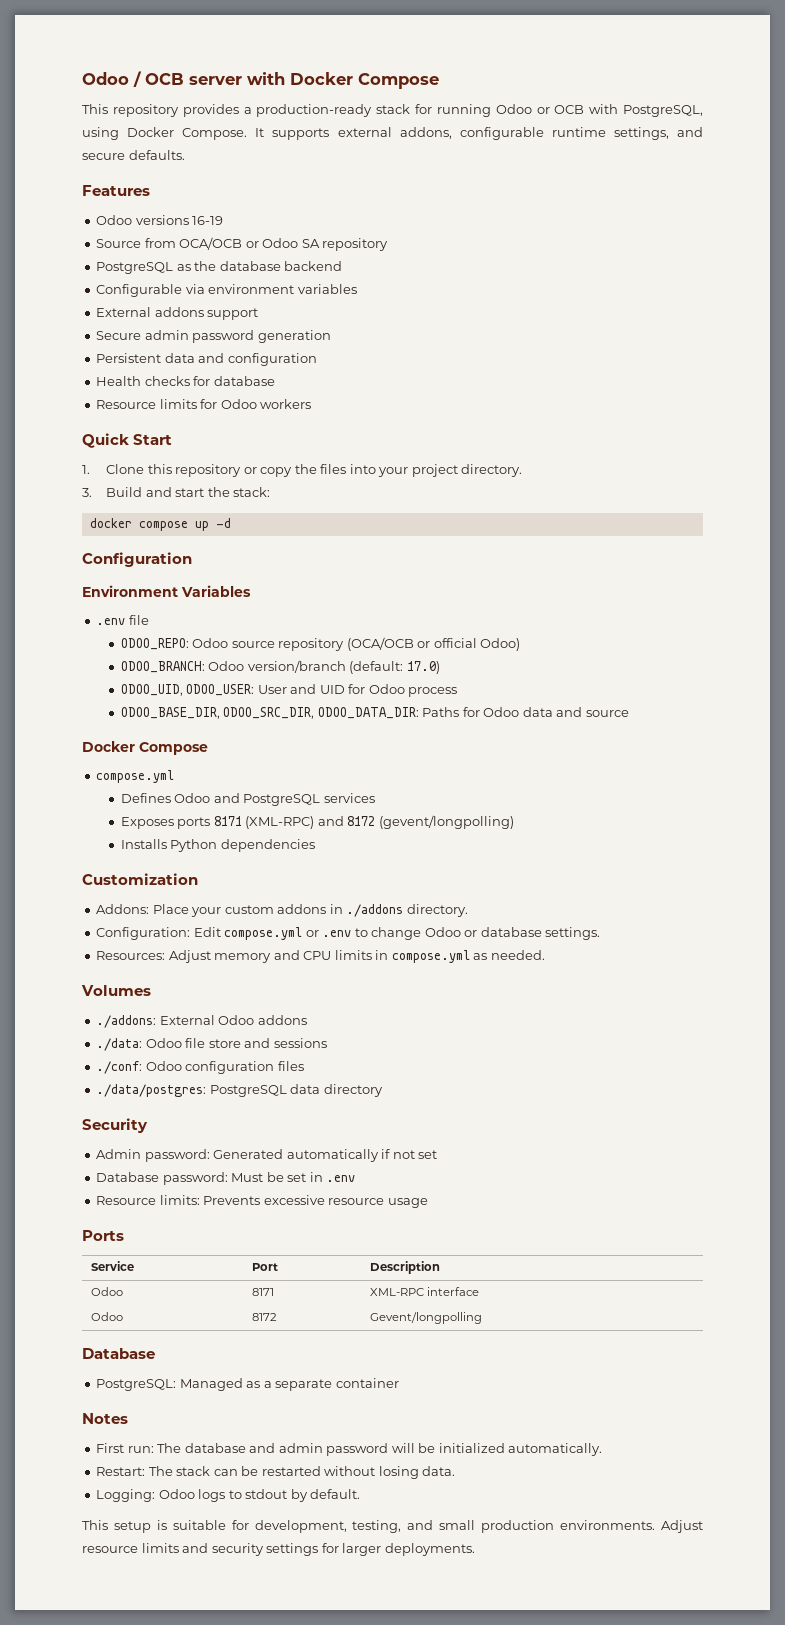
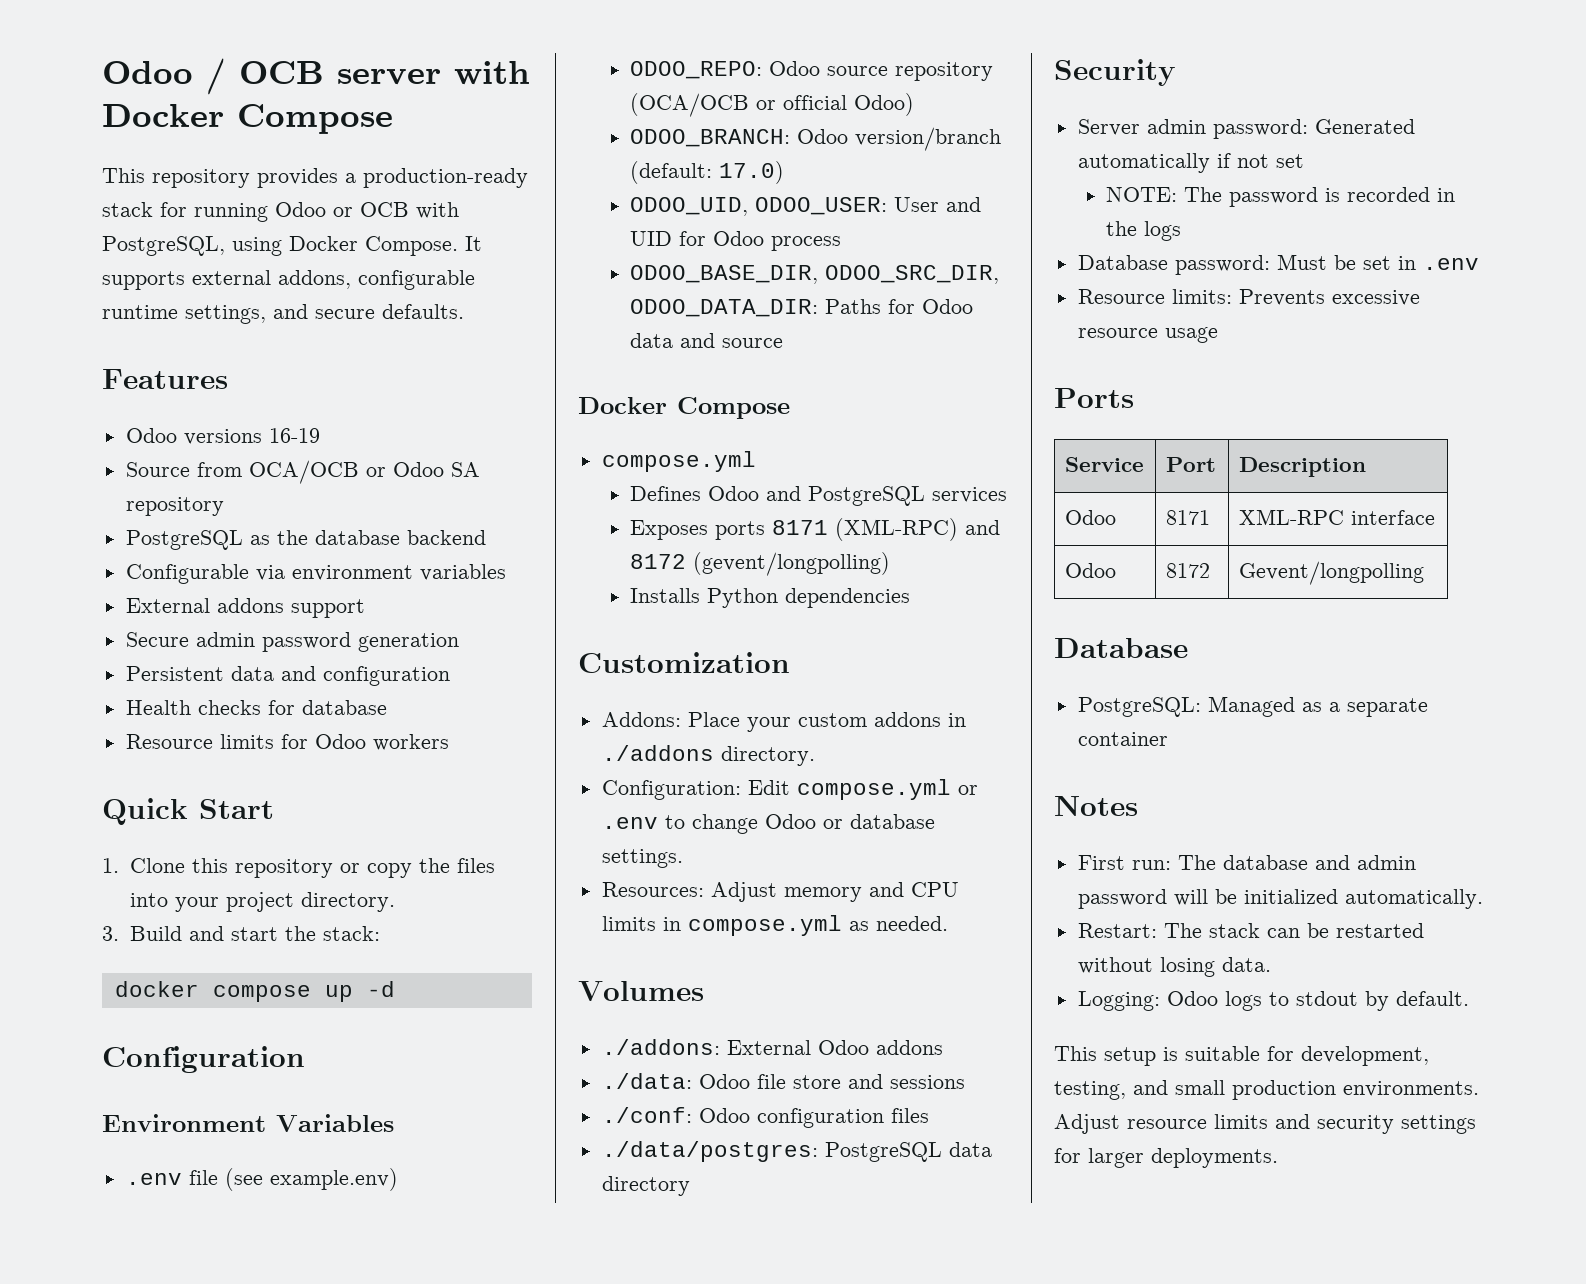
(149, 620) none -> [224,1168,398,1191] (see example.env)
[96,1149,142,1159] Admin -> [1077,119,1206,136] Server admin
(438, 1154) none -> [1106,187,1456,207] [1106,221,1182,241] // NOTE: The password is recorded in the logs

